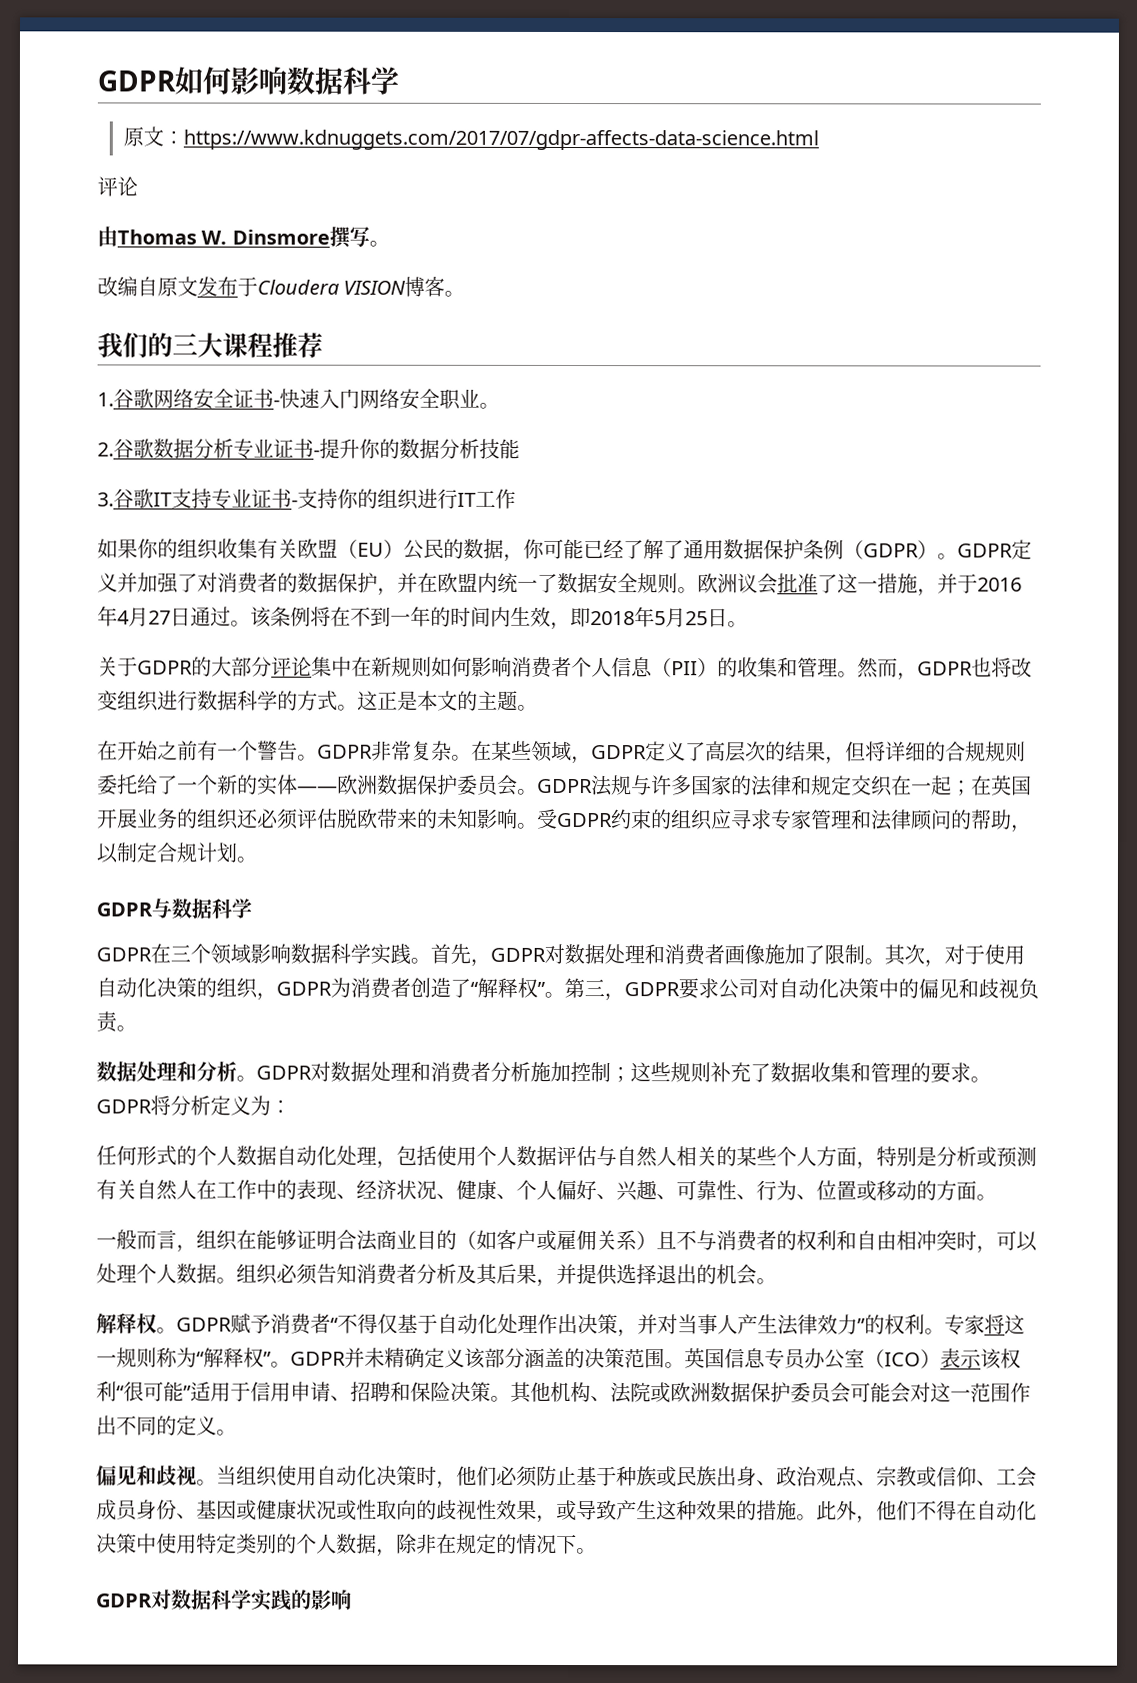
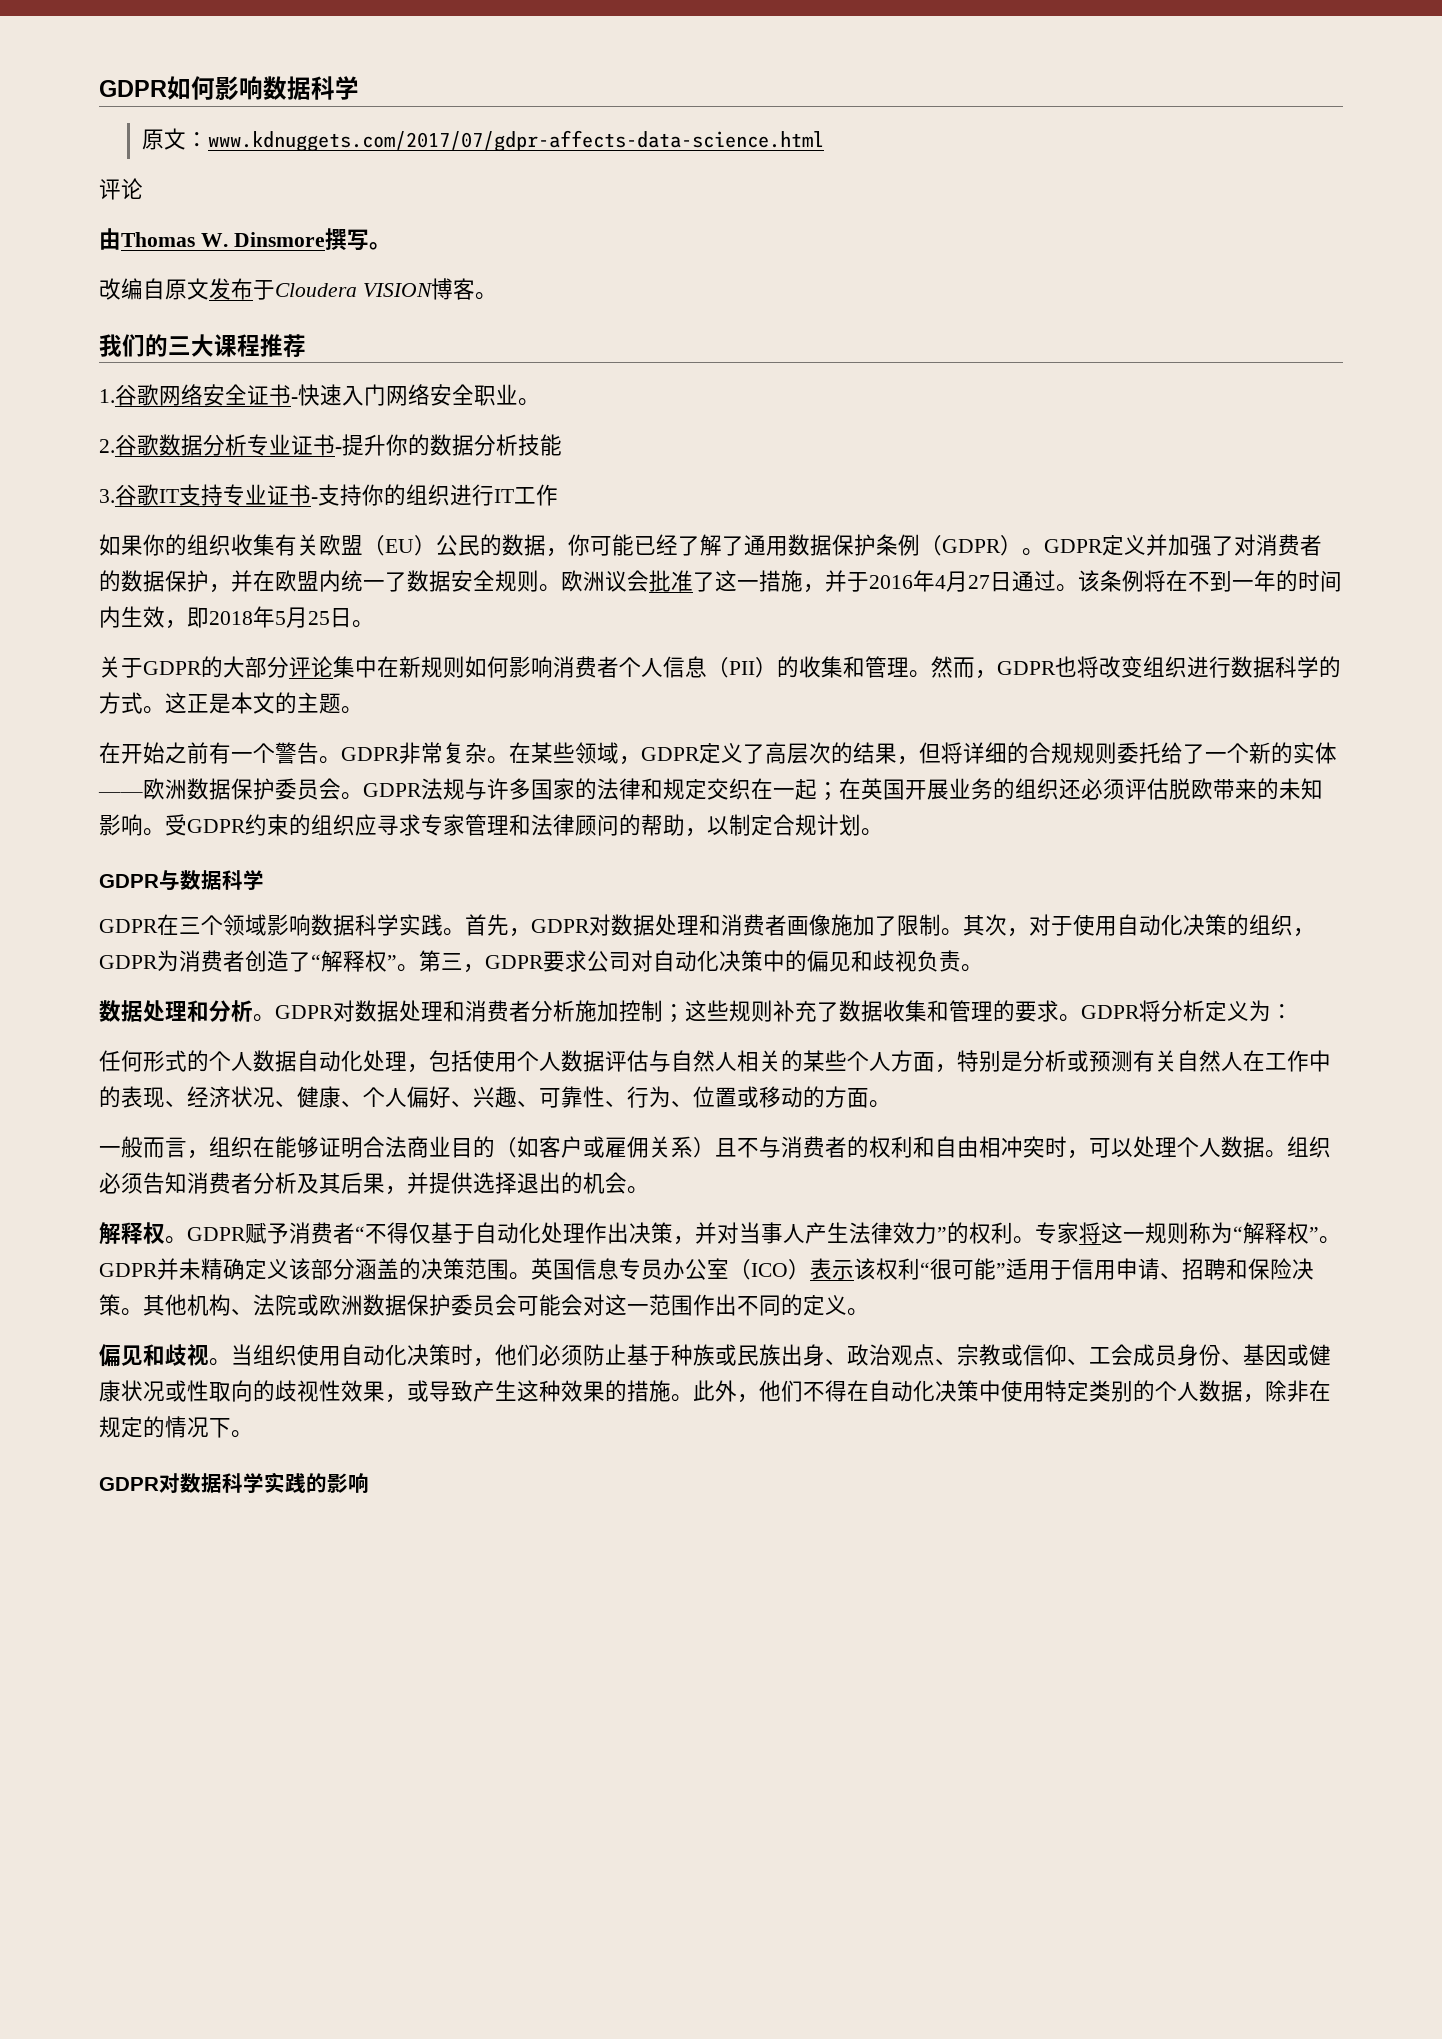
[182,129,819,151] https://www.kdnuggets.com/2017/07/gdpr-affects-data-science.html -> [207,130,824,152] www.kdnuggets.com/2017/07/gdpr-affects-data-science.html

